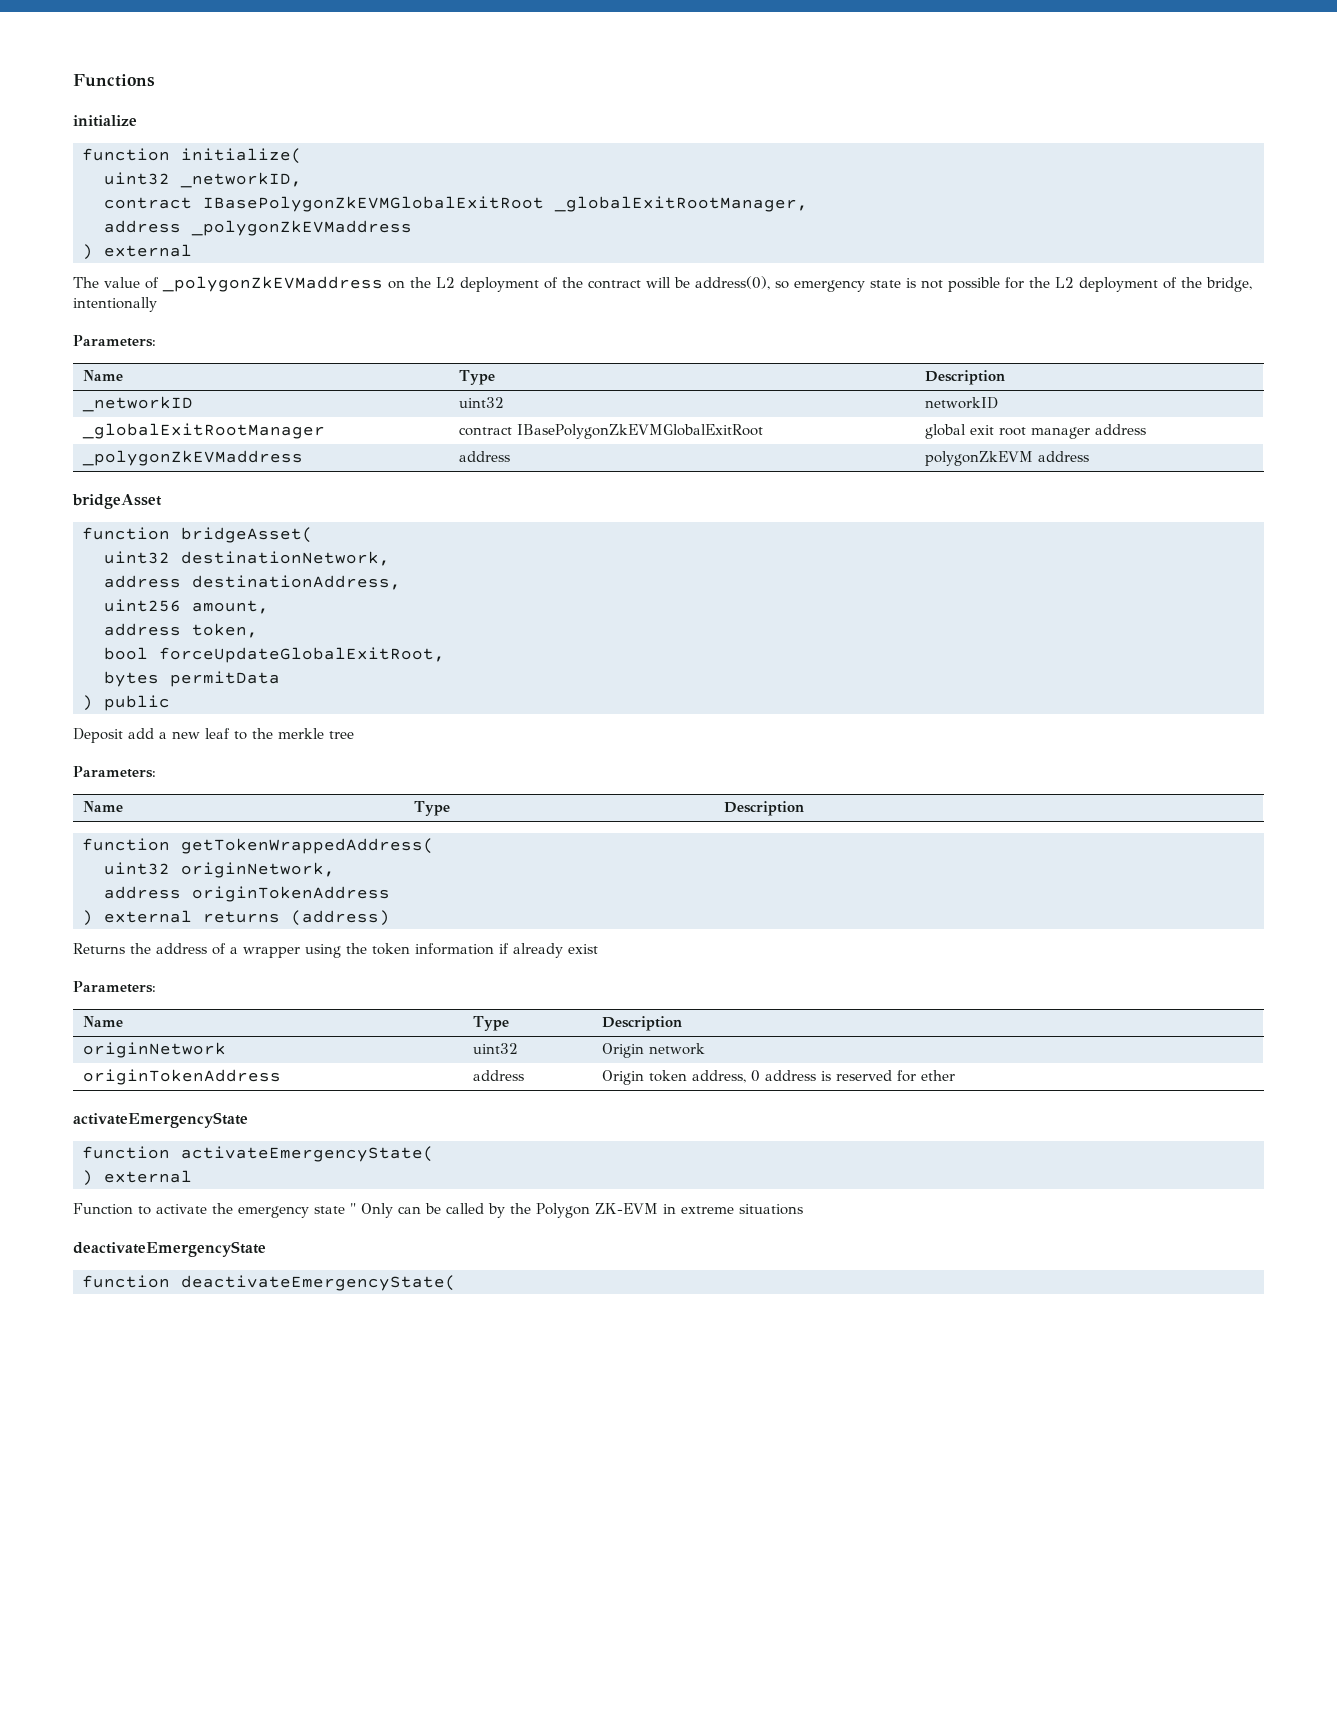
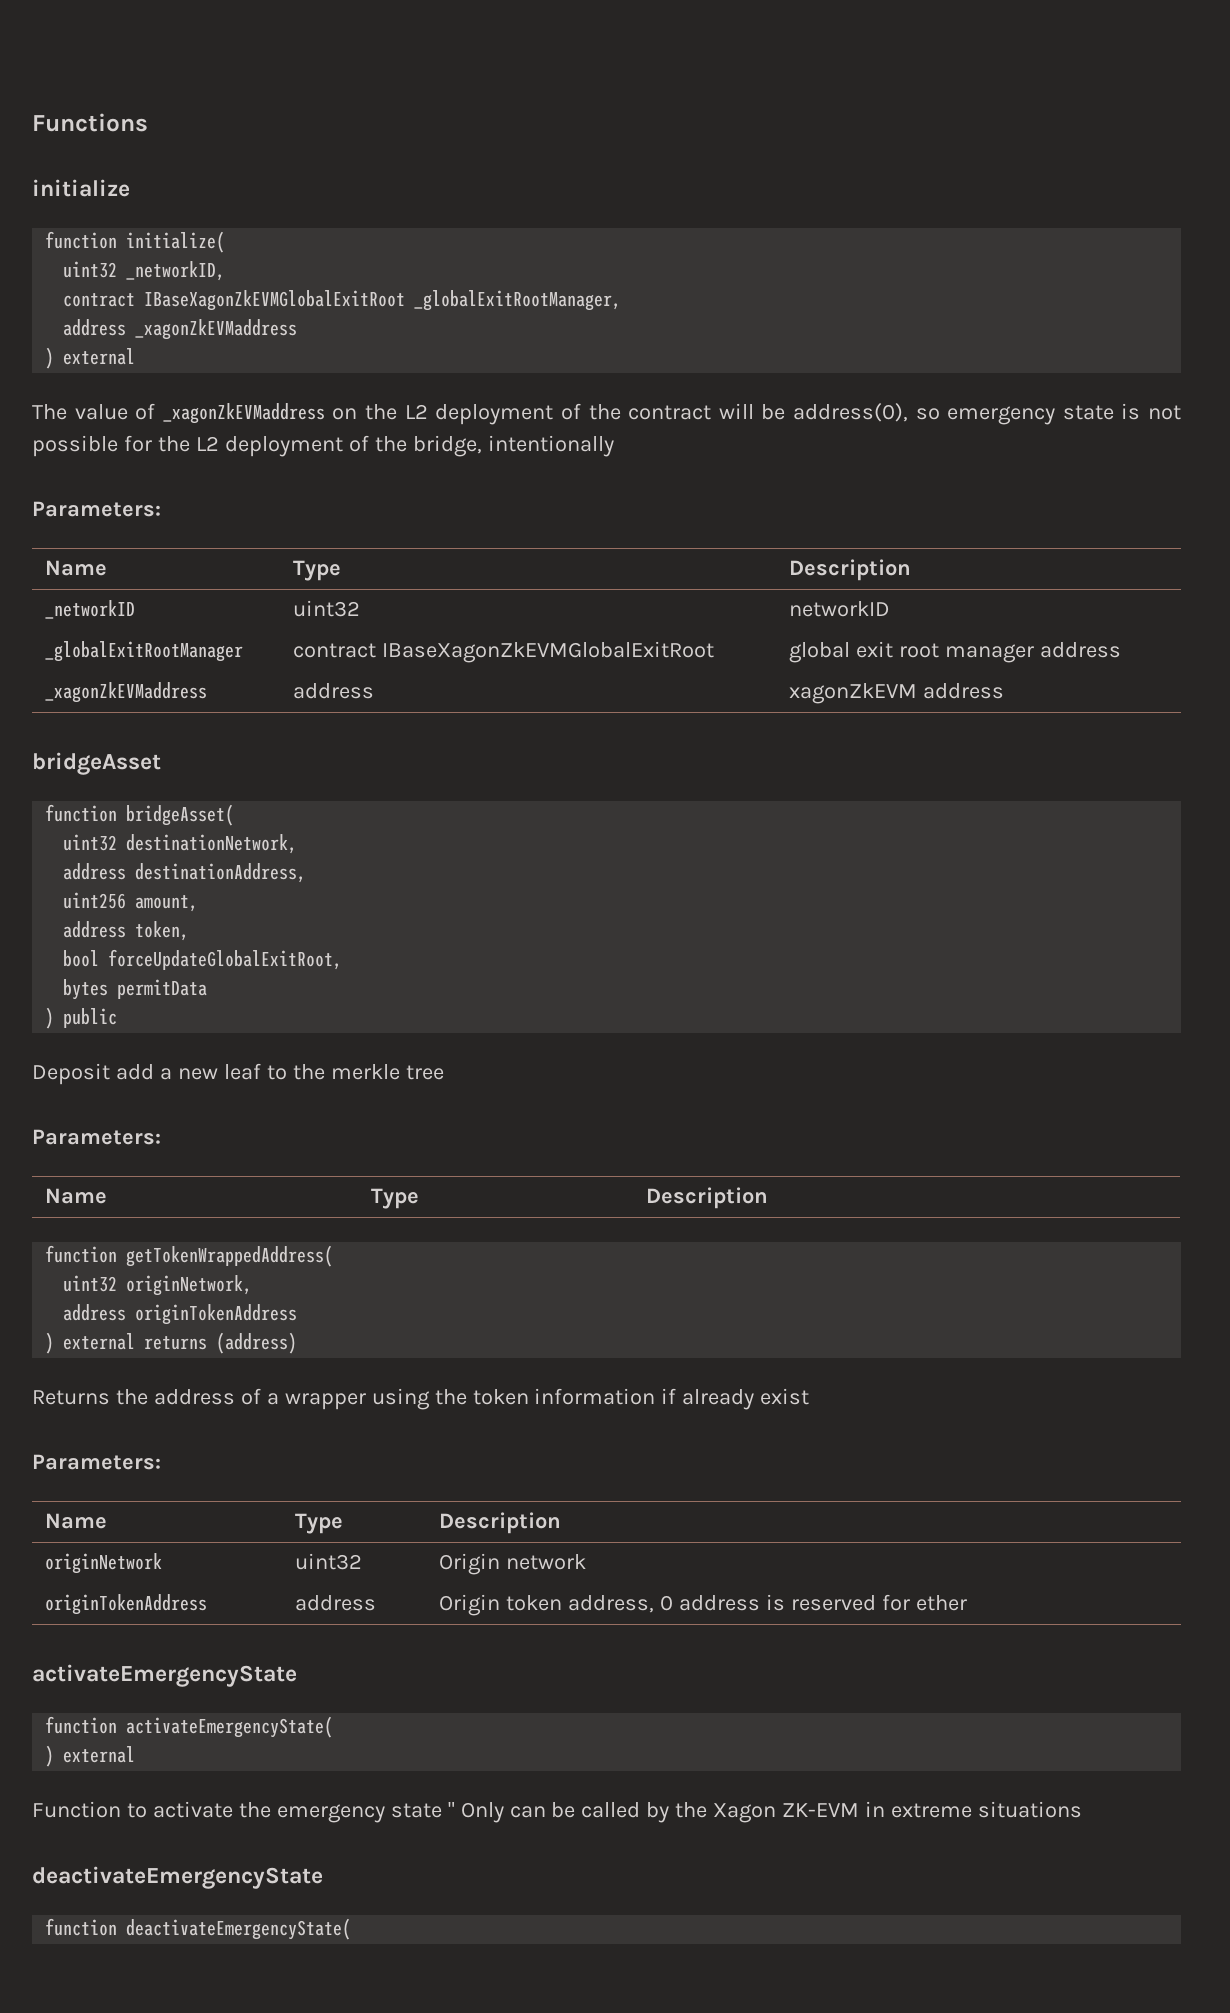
[203,196,544,212] IBasePolygonZkEVMGlobalExitRoot -> [144,290,406,311] IBaseXagonZkEVMGlobalExitRoot
[191,220,412,236] _polygonZkEVMaddress -> [135,319,298,340] _xagonZkEVMaddress
[162,276,383,292] _polygonZkEVMaddress -> [162,403,325,424] _xagonZkEVMaddress
[517,424,764,439] IBasePolygonZkEVMGlobalExitRoot -> [381,641,714,663] IBaseXagonZkEVMGlobalExitRoot
[82,450,304,466] [459,451,511,462] [925,451,1034,466] _polygonZkEVMaddress | address | polygonZkEVM -> [45,682,208,703] [293,683,375,699] [789,683,918,704] _xagonZkEVMaddress | address | xagonZkEVM
[536,1203,590,1218] Polygon -> [713,1803,777,1823] Xagon

